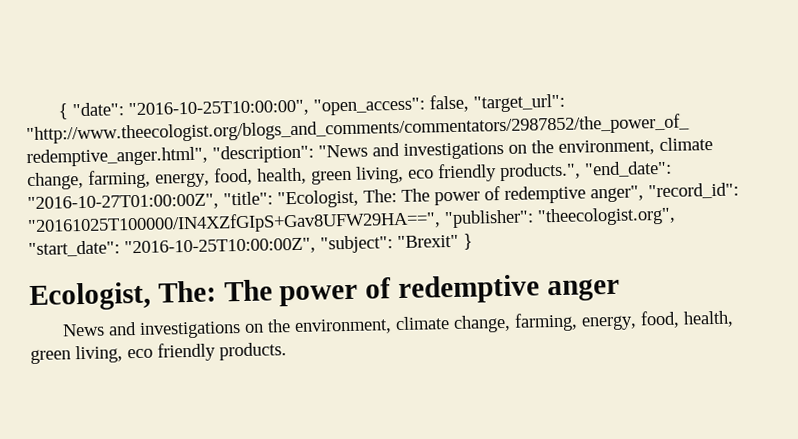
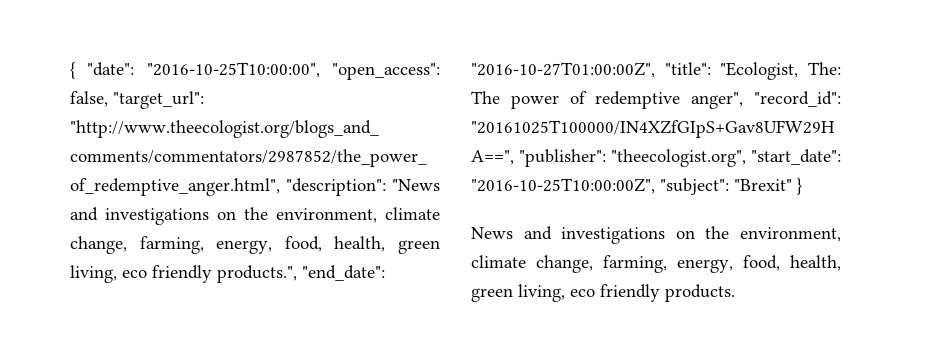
[29,274,620,312] // Ecologist, The: The power of redemptive anger -> (802, 186) none

